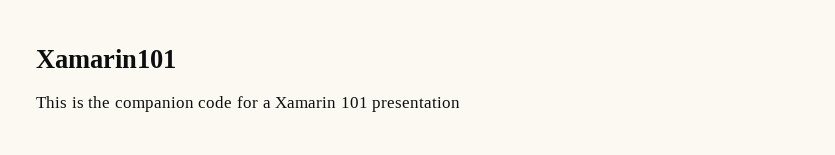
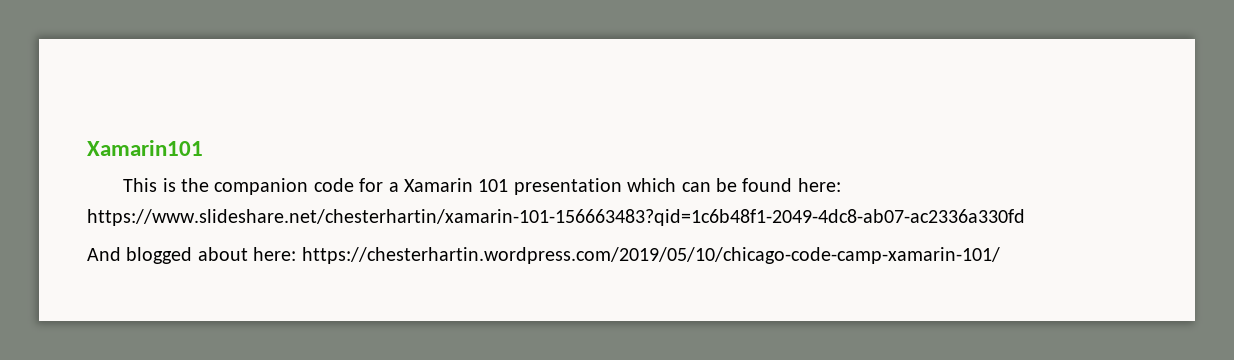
(461, 104) none -> [627,178,841,192] [87,209,1025,226] [87,247,1000,264] which can be found here: https://www.slideshare.net/chesterhartin/xamarin-101-156663483?qid=1c6b48f1-2049-4dc8-ab07-ac2336a330fd // And blogged about here: https://chesterhartin.wordpress.com/2019/05/10/chicago-code-camp-xamarin-101/

